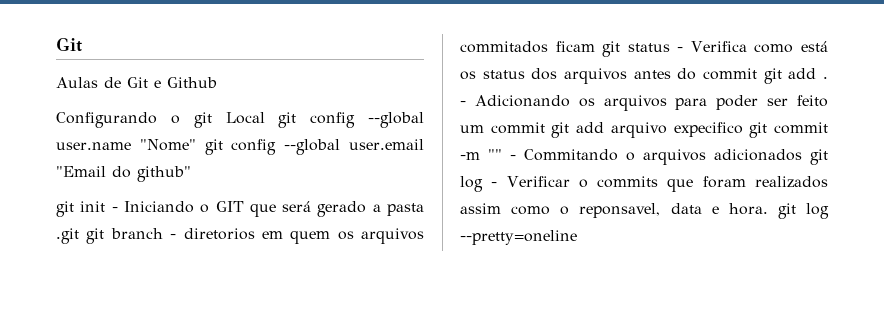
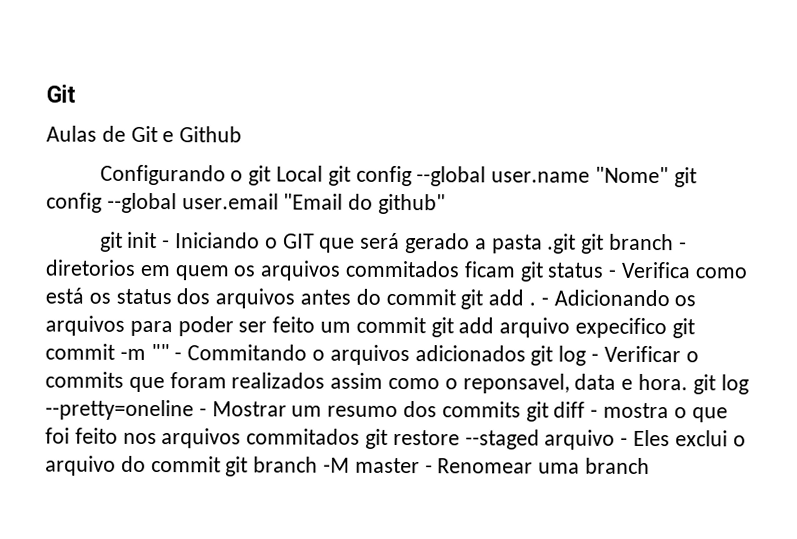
(577, 237) none -> [198,401,728,423] [45,427,746,450] [45,455,651,477] - Mostrar um resumo dos commits git diff - mostra o que foi feito nos arquivos commitados git restore --staged arquivo - Eles exclui o arquivo do commit git branch -M master - Renomear uma branch

